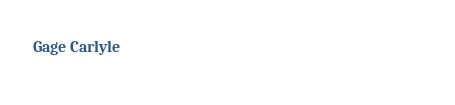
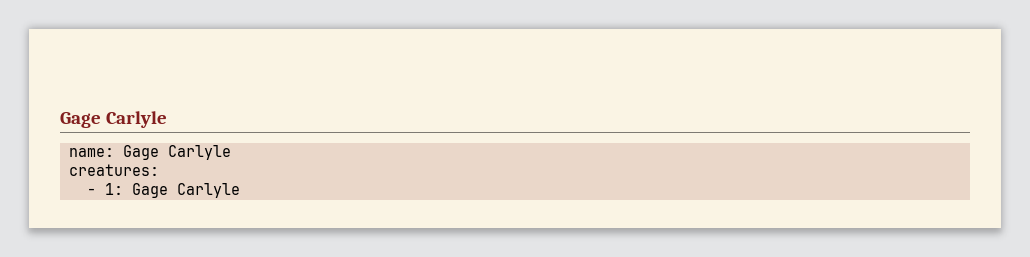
[33,40,121,55] Gage Carlyle -> [60,111,168,128] [69,145,232,160] [69,164,160,176] [87,183,241,198] Gage Carlyle // name: Gage Carlyle // creatures: // - 1: Gage Carlyle

